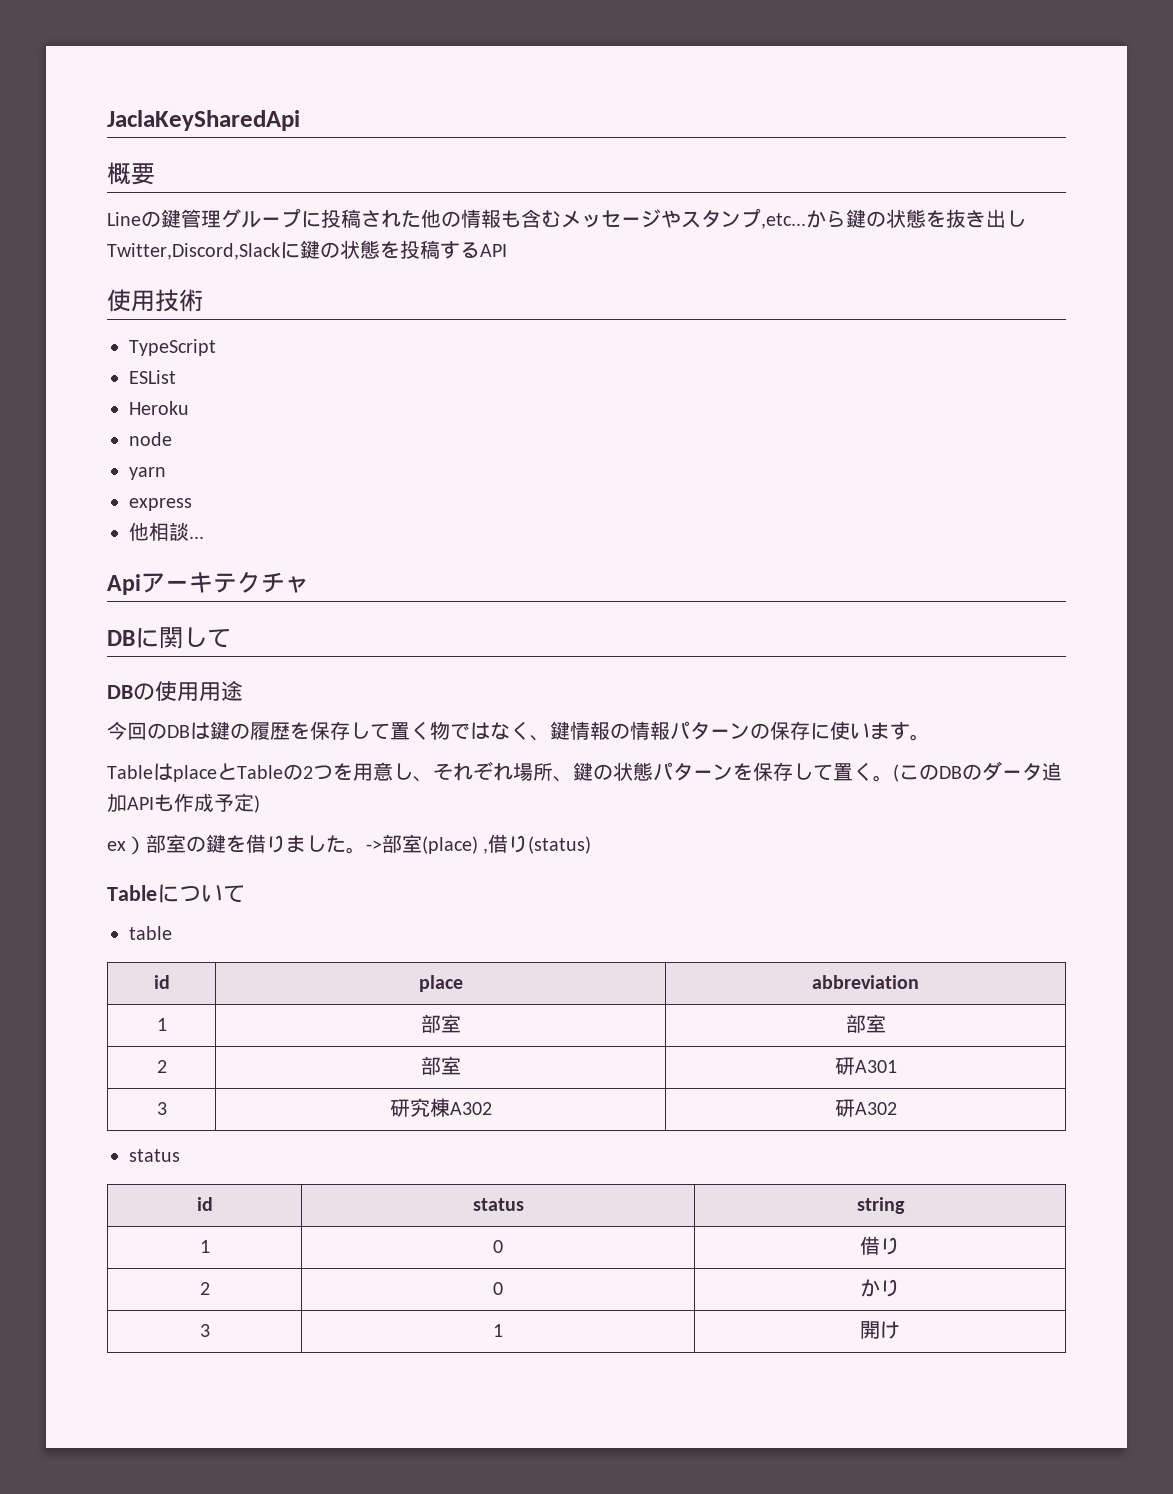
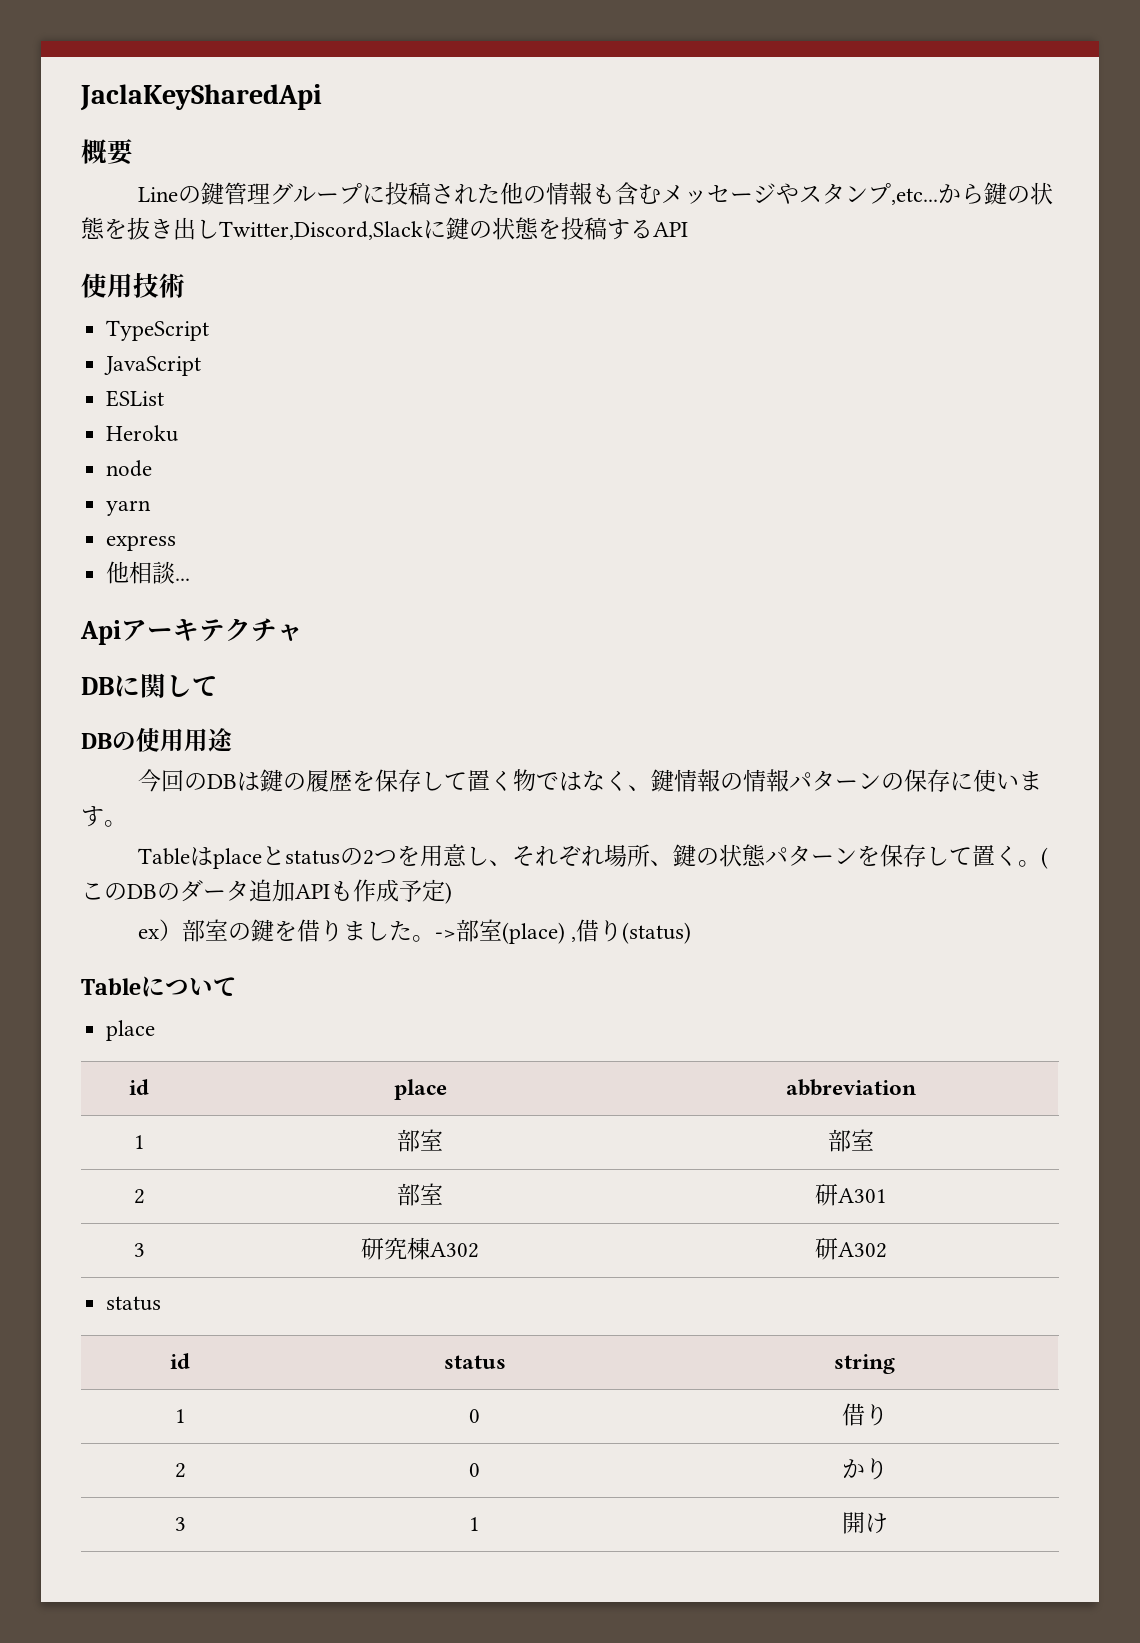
(216, 347) none -> [104,356,202,376] // JavaScript
[237,765,283,779] Table -> [284,850,340,865] status
[129,926,172,940] table -> [106,1020,156,1041] place

